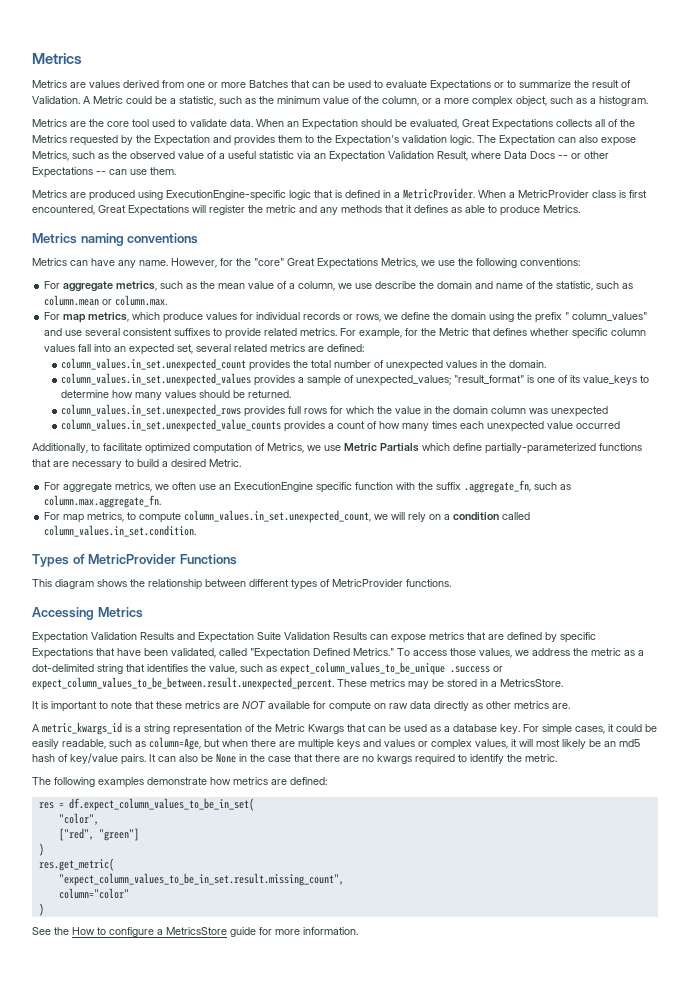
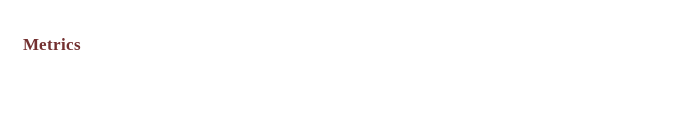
[32,53,82,64] [32,80,631,91] [32,96,648,107] [32,119,635,130] [32,135,636,146] [32,151,609,162] [32,167,176,178] [32,188,647,201] [32,205,580,216] [32,233,199,246] [32,258,580,269] [44,281,634,292] [44,295,168,306] [44,312,648,323] [44,328,647,339] [44,344,365,355] [61,358,547,371] [61,373,650,386] [61,390,292,400] [61,404,609,417] [61,419,621,432] [32,443,642,454] [32,459,241,469] [44,480,572,493] [44,495,162,508] [44,510,531,523] [44,525,197,537] [32,554,237,567] [32,579,451,590] [32,607,143,620] [32,632,596,643] [32,648,644,659] [32,662,503,675] [32,677,563,690] [32,701,570,712] [32,722,657,735] [32,737,640,750] [32,753,557,765] [32,777,327,788] [38,798,254,811] [58,813,99,825] [58,828,139,841] [38,843,44,856] [38,858,114,871] [58,873,344,886] [58,888,129,899] [38,903,44,916] [32,927,358,937] Metrics // Metrics are values derived from one or more Batches that can be used to evaluate Expectations or to summarize the result of Validation. A Metric could be a statistic, such as the minimum value of the column, or a more complex object, such as a histogram. // Metrics are the core tool used to validate data. When an Expectation should be evaluated, Great Expectations collects all of the Metrics requested by the Expectation and provides them to the Expectation's validation logic. The Expectation can also expose Metrics, such as the observed value of a useful statistic via an Expectation Validation Result, where Data Docs -- or other Expectations -- can use them. // Metrics are produced using ExecutionEngine-specific logic that is defined in a MetricProvider. When a MetricProvider class is first encountered, Great Expectations will register the metric and any methods that it defines as able to produce Metrics. // Metrics naming conventions // Metrics can have any name. However, for the "core" Great Expectations Metrics, we use the following conventions: // For aggregate metrics, such as the mean value of a column, we use describe the domain and name of the statistic, such as column.mean or column.max. // For map metrics, which produce values for individual records or rows, we define the domain using the prefix " column_values" and use several consistent suffixes to provide related metrics. For example, for the Metric that defines whether specific column values fall into an expected set, several related metrics are defined: // column_values.in_set.unexpected_count provides the total number of unexpected values in the domain. // column_values.in_set.unexpected_values provides a sample of unexpected_values; "result_format" is one of its value_keys to determine how many values should be returned. // column_values.in_set.unexpected_rows provides full rows for which the value in the domain column was unexpected // column_values.in_set.unexpected_value_counts provides a count of how many times each unexpected value occurred // Additionally, to facilitate optimized computation of Metrics, we use Metric Partials which define partially-parameterized functions that are necessary to build a desired Metric. // For aggregate metrics, we often use an ExecutionEngine specific function with the suffix .aggregate_fn, such as column.max.aggregate_fn. // For map metrics, to compute column_values.in_set.unexpected_count, we will rely on a condition called column_values.in_set.condition. // Types of MetricProvider Functions // This diagram shows the relationship between different types of MetricProvider functions. // Accessing Metrics // Expectation Validation Results and Expectation Suite Validation Results can expose metrics that are defined by specific Expectations that have been validated, called "Expectation Defined Metrics." To access those values, we address the metric as a dot-delimited string that identifies the value, such as expect_column_values_to_be_unique .success or expect_column_values_to_be_between.result.unexpected_percent. These metrics may be stored in a MetricsStore. // It is important to note that these metrics are NOT available for compute on raw data directly as other metrics are. // A metric_kwargs_id is a string representation of the Metric Kwargs that can be used as a database key. For simple cases, it could be easily readable, such as column=Age, but when there are multiple keys and values or complex values, it will most likely be an md5 hash of key/value pairs. It can also be None in the case that there are no kwargs required to identify the metric. // The following examples demonstrate how metrics are defined: // res = df.expect_column_values_to_be_in_set( // "color", // ["red", "green"] // ) // res.get_metric( // "expect_column_values_to_be_in_set.result.missing_count", // column="color" // ) // See the How to configure a MetricsStore guide for more information. -> [23,38,81,50] Metrics

